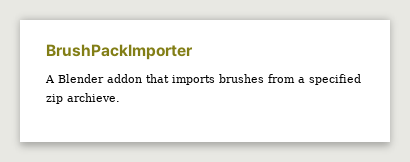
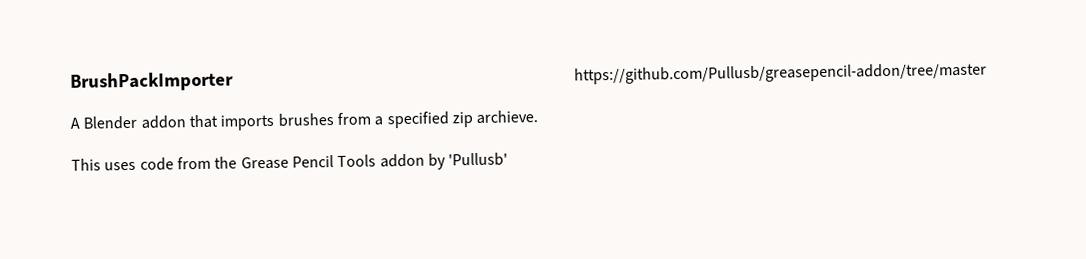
(120, 97) none -> [71,152,509,171] [574,62,987,85] // This uses code from the Grease Pencil Tools addon by 'Pullusb' https://github.com/Pullusb/greasepencil-addon/tree/master

